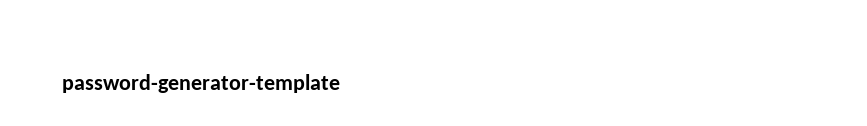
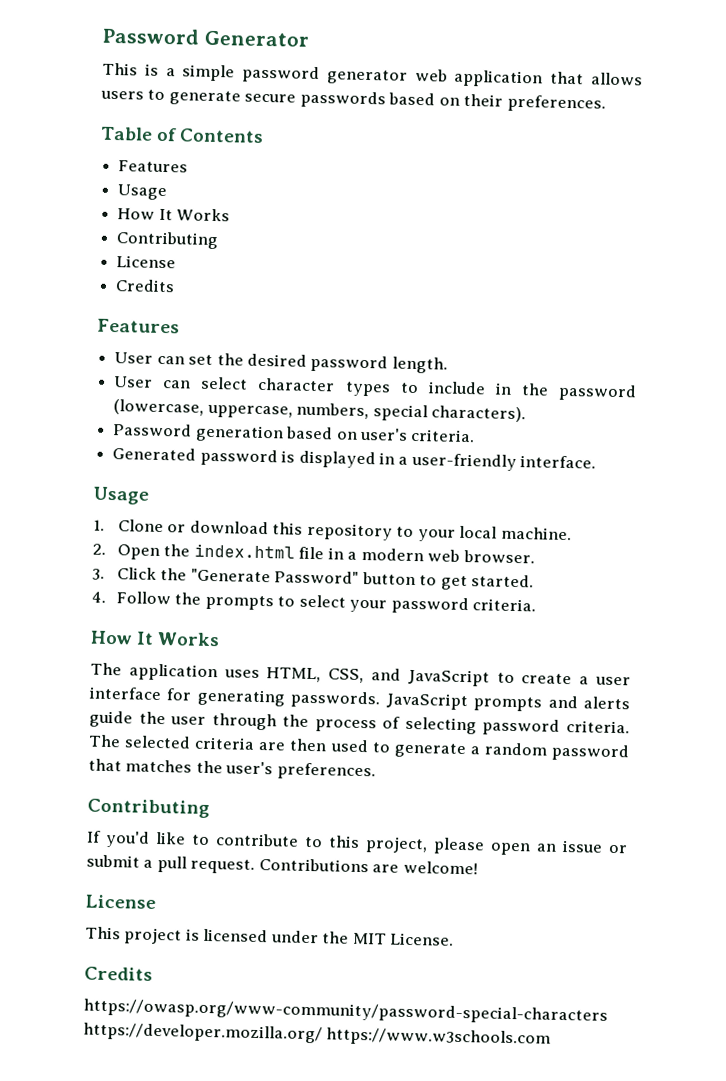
[62,74,340,93] password-generator-template -> [102,27,310,47] [102,62,643,88] [100,89,606,113] [100,126,265,143] [118,160,189,173] [117,184,168,201] [117,208,231,222] [116,231,220,250] [116,255,177,269] [115,279,176,293] [97,318,180,334] [114,352,448,374] [113,376,637,402] [113,399,526,423] [113,423,476,443] [112,447,597,472] [93,486,149,505] [93,519,572,542] [92,543,535,564] [92,567,535,591] [91,591,537,615] [90,630,221,647] [90,662,632,687] [89,686,631,712] [89,710,630,736] [88,734,631,762] [88,758,376,781] [87,798,210,819] [86,830,628,856] [86,854,478,875] [85,894,156,909] [85,926,455,946] [84,966,153,981] [83,998,608,1025] [83,1022,552,1048] Password Generator // This is a simple password generator web application that allows users to generate secure passwords based on their preferences. // Table of Contents // Features // Usage // How It Works // Contributing // License // Credits // Features // User can set the desired password length. // User can select character types to include in the password (lowercase, uppercase, numbers, special characters). // Password generation based on user's criteria. // Generated password is displayed in a user-friendly interface. // Usage // 1. Clone or download this repository to your local machine. // 2. Open the index.html file in a modern web browser. // 3. Click the "Generate Password" button to get started. // 4. Follow the prompts to select your password criteria. // How It Works // The application uses HTML, CSS, and JavaScript to create a user interface for generating passwords. JavaScript prompts and alerts guide the user through the process of selecting password criteria. The selected criteria are then used to generate a random password that matches the user's preferences. // Contributing // If you'd like to contribute to this project, please open an issue or submit a pull request. Contributions are welcome! // License // This project is licensed under the MIT License. // Credits // https://owasp.org/www-community/password-special-characters https://developer.mozilla.org/ https://www.w3schools.com

